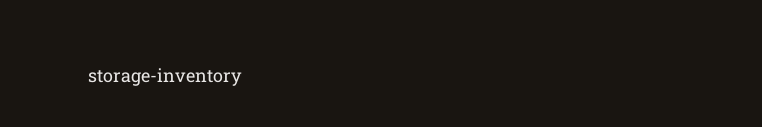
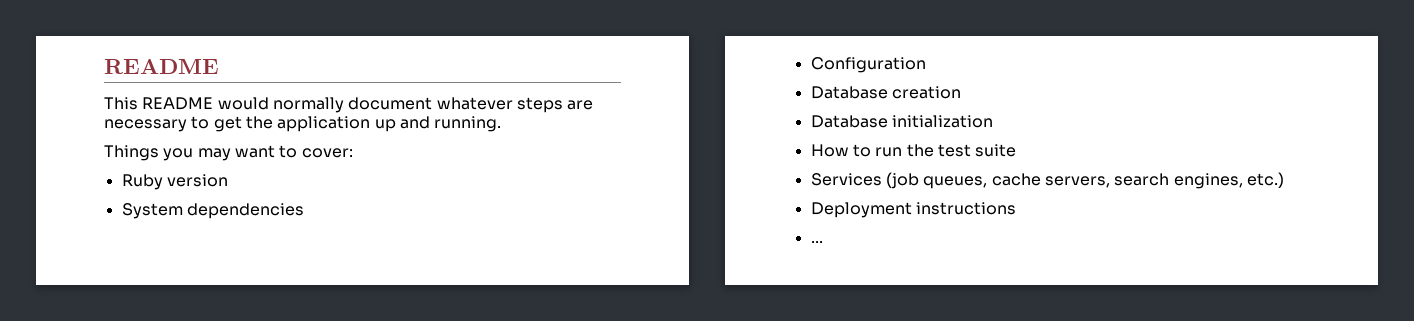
[88,68,242,86] storage-inventory -> [104,59,219,74] [104,97,594,113] [104,116,502,132] [104,145,353,161] [121,174,228,190] [121,203,304,219] [810,57,926,73] [810,86,961,99] [810,115,993,128] [810,144,1017,157] [810,172,1284,189] [810,202,1016,218] [810,241,823,243] README // This README would normally document whatever steps are necessary to get the application up and running. // Things you may want to cover: // Ruby version // System dependencies // Configuration // Database creation // Database initialization // How to run the test suite // Services (job queues, cache servers, search engines, etc.) // Deployment instructions // ...

